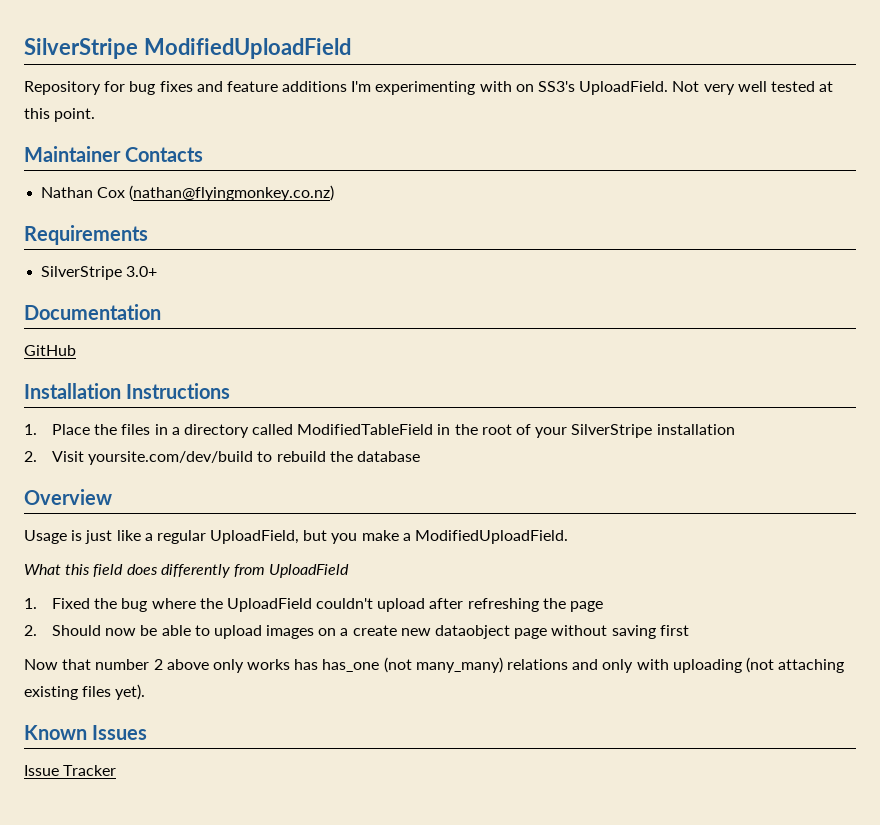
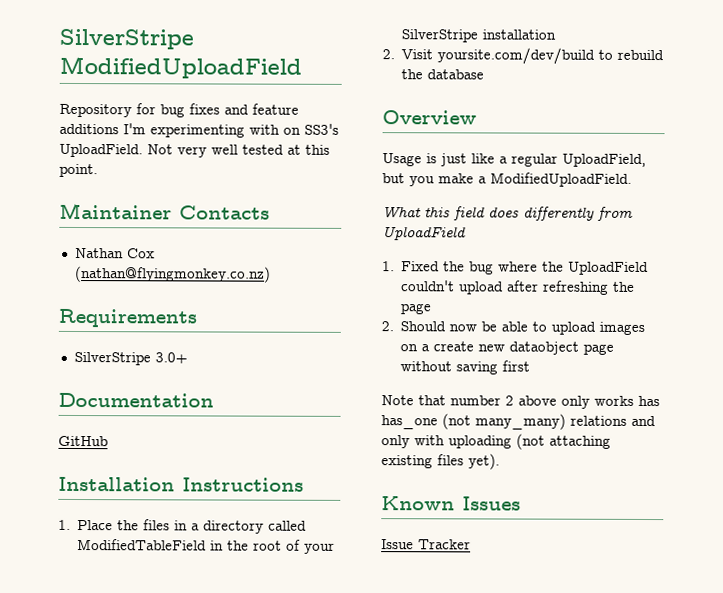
[24,659,58,670] Now -> [381,395,414,406] Note

